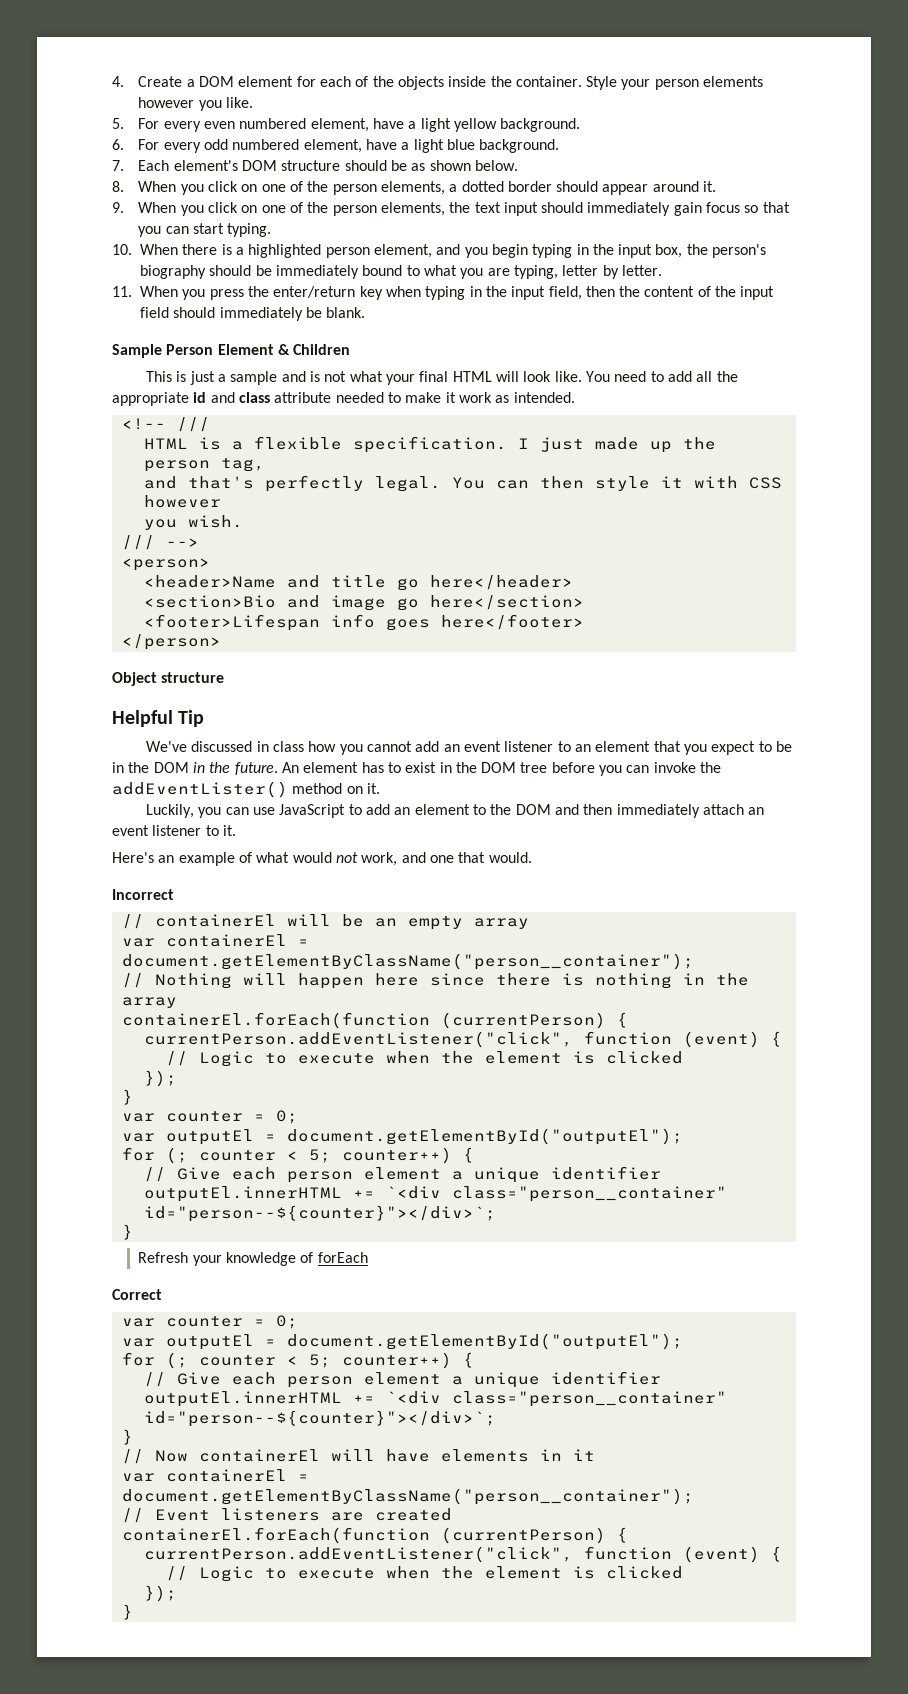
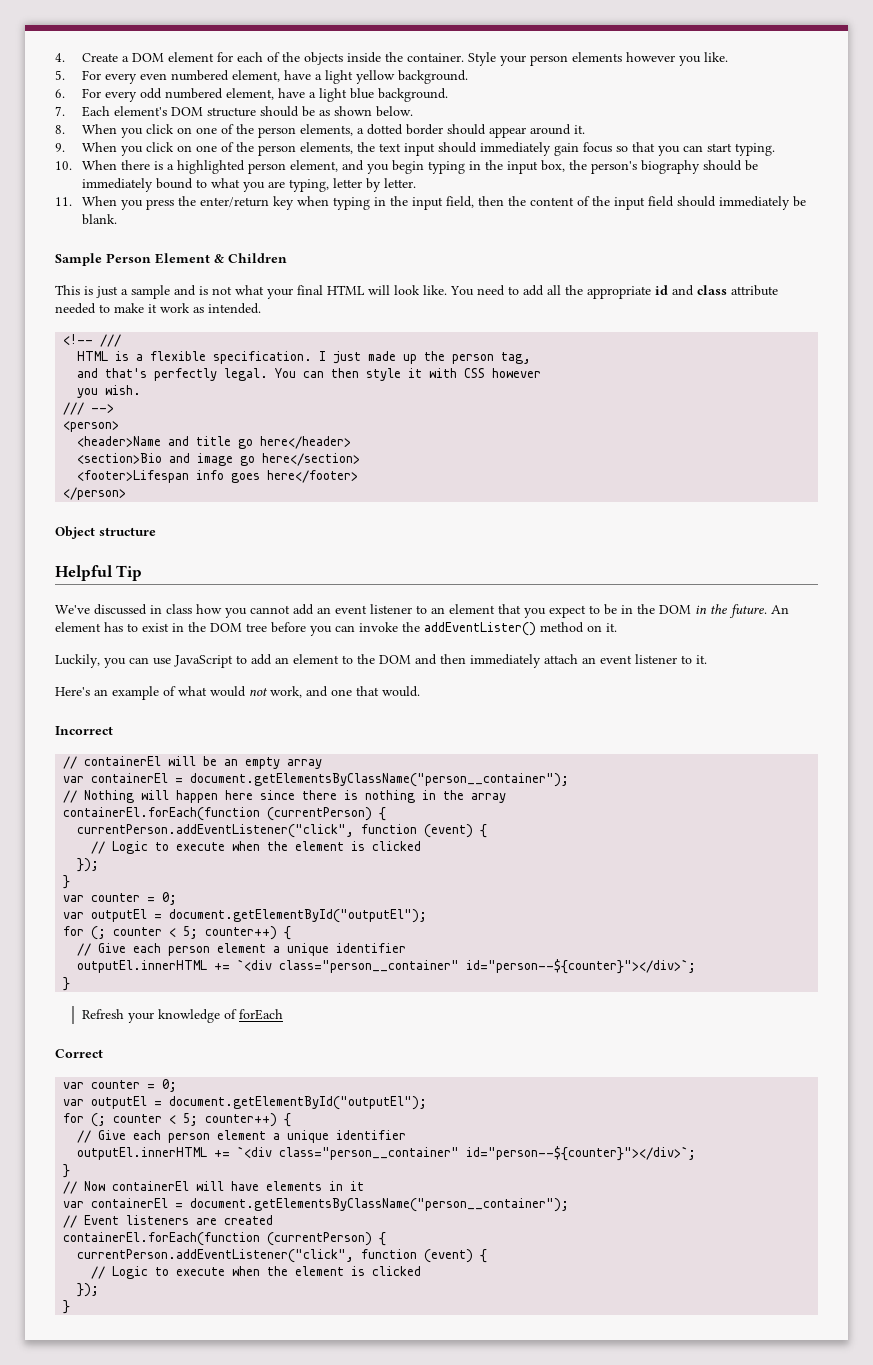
[121,953,694,970] document.getElementByClassName("person__container"); -> [190,773,570,787] document.getElementsByClassName("person__container");
[121,1488,694,1505] document.getElementByClassName("person__container"); -> [190,1198,570,1212] document.getElementsByClassName("person__container");

